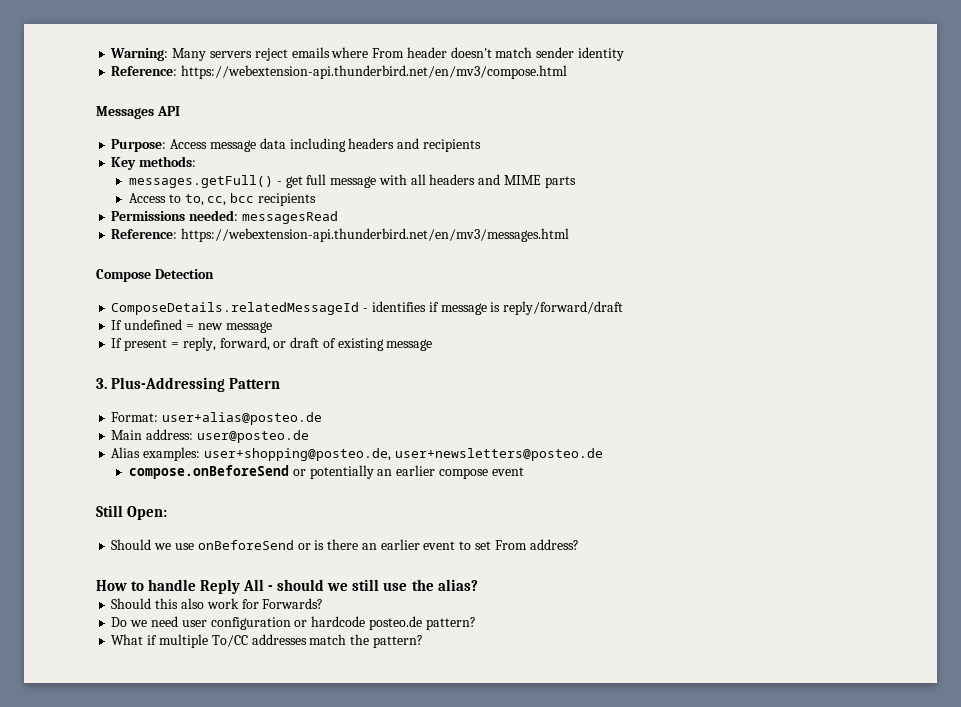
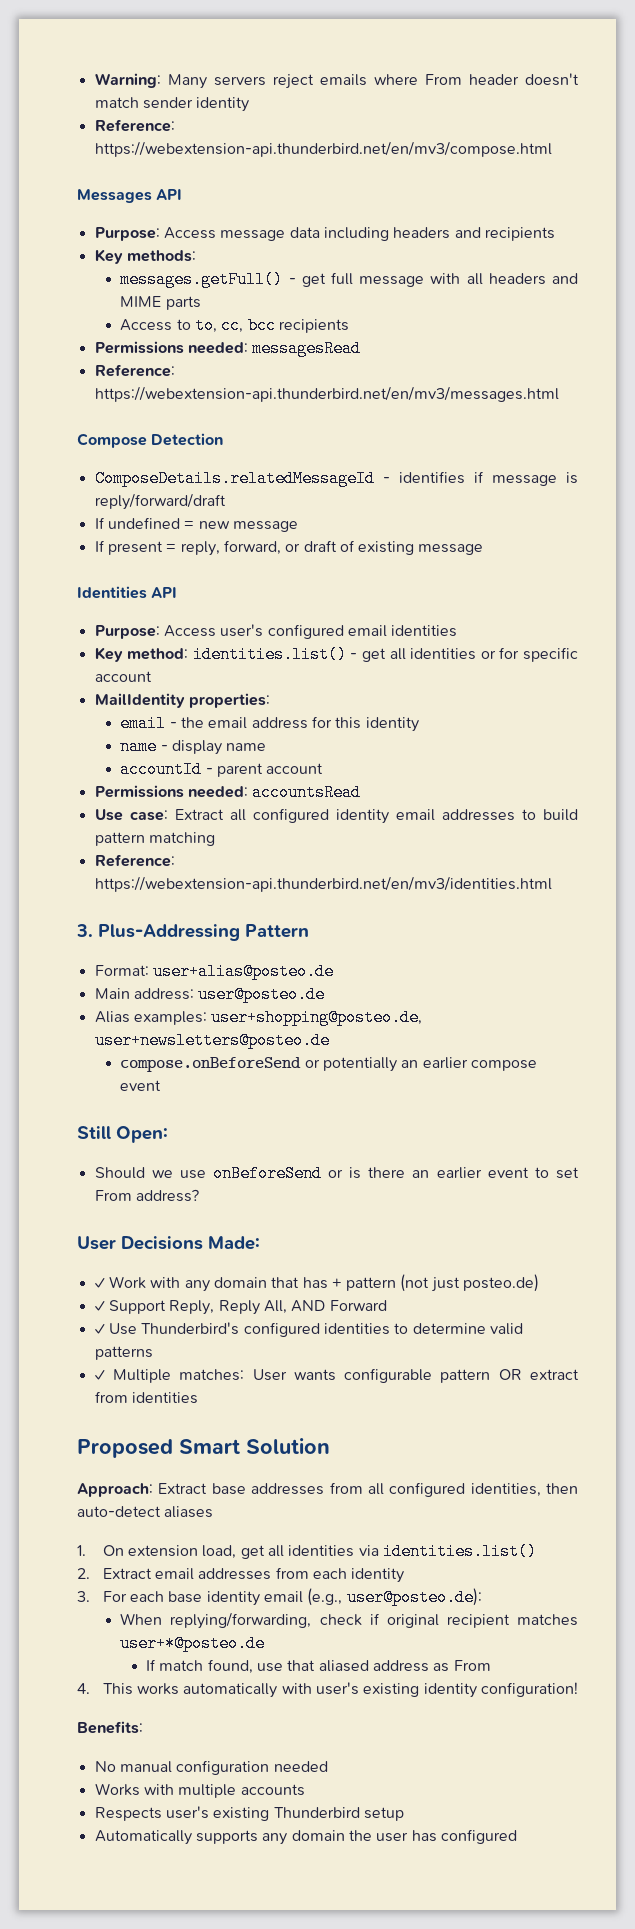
(433, 345) none -> [77,586,178,599] [94,624,458,639] [94,646,579,663] [94,671,152,682] [94,693,270,708] [120,715,419,732] [120,738,267,755] [120,761,324,778] [94,784,362,801] [94,808,578,824] [94,832,215,846] [94,854,175,867] [94,876,552,892] // Identities API // Purpose: Access user's configured email identities // Key method: identities.list() - get all identities or for specific account // MailIdentity properties: // email - the email address for this identity // name - display name // accountId - parent account // Permissions needed: accountsRead // Use case: Extract all configured identity email addresses to build pattern matching // Reference: https://webextension-api.thunderbird.net/en/mv3/identities.html
[96,579,478,594] [111,598,324,609] [111,616,476,630] [111,634,423,648] How to handle Reply All - should we still use the alias? // Should this also work for Forwards? // Do we need user configuration or hardcode posteo.de pattern? // What if multiple To/CC addresses match the pattern? -> [77,1236,260,1250] [94,1274,540,1292] [94,1300,387,1315] [94,1322,523,1337] [94,1346,153,1360] [94,1368,579,1383] [94,1391,198,1404] [77,1438,330,1458] [77,1482,578,1497] [77,1506,214,1518] [77,1543,537,1560] [77,1567,405,1583] [77,1588,482,1606] [120,1612,578,1629] [120,1635,266,1652] [145,1659,491,1674] [77,1682,578,1698] [77,1721,143,1734] [94,1760,328,1775] [94,1783,305,1798] [94,1806,404,1821] [94,1829,517,1845] User Decisions Made: // ✓ Work with any domain that has + pattern (not just posteo.de) // ✓ Support Reply, Reply All, AND Forward // ✓ Use Thunderbird's configured identities to determine valid patterns // ✓ Multiple matches: User wants configurable pattern OR extract from identities // Proposed Smart Solution // Approach: Extract base addresses from all configured identities, then auto-detect aliases // 1. On extension load, get all identities via identities.list() // 2. Extract email addresses from each identity // 3. For each base identity email (e.g., user@posteo.de): // When replying/forwarding, check if original recipient matches user+*@posteo.de // If match found, use that aliased address as From // 4. This works automatically with user's existing identity configuration! // Benefits: // No manual configuration needed // Works with multiple accounts // Respects user's existing Thunderbird setup // Automatically supports any domain the user has configured

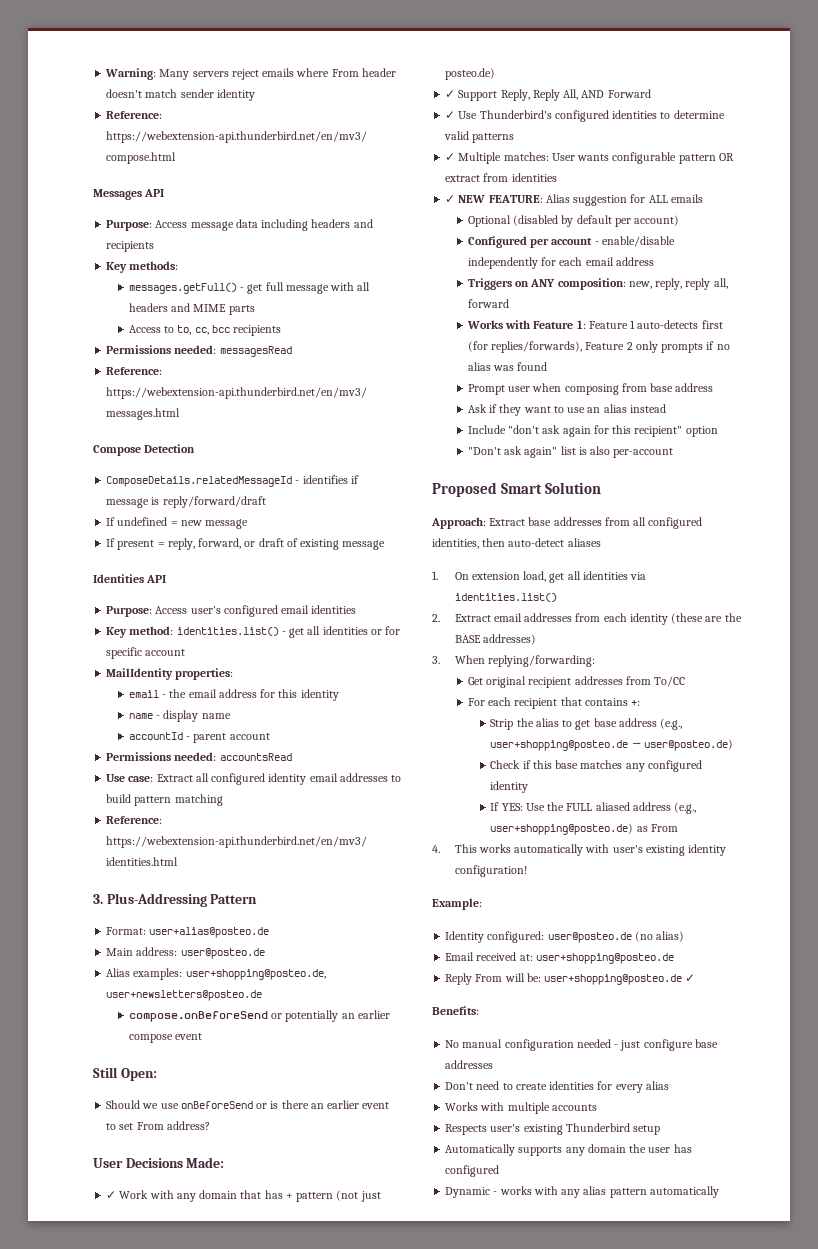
(198, 1398) none -> [445,194,703,206] [467,215,680,227] [467,236,675,248] [467,257,654,269] [467,278,728,290] [467,299,509,308] [466,320,723,329] [467,341,730,353] [467,362,548,371] [467,383,714,395] [467,404,666,416] [467,425,718,437] [467,446,674,458] // ✓ NEW FEATURE: Alias suggestion for ALL emails // Optional (disabled by default per account) // Configured per account - enable/disable independently for each email address // Triggers on ANY composition: new, reply, reply all, forward // Works with Feature 1: Feature 1 auto-detects first (for replies/forwards), Feature 2 only prompts if no alias was found // Prompt user when composing from base address // Ask if they want to use an alias instead // Include "don't ask again for this recipient" option // "Don't ask again" list is also per-account
[77,1588,482,1606] [120,1612,578,1629] [120,1635,266,1652] [145,1659,429,1674] // 3. For each base identity email (e.g., user@posteo.de): // When replying/forwarding, check if original recipient matches user+*@posteo.de // If match found, use that aliased address -> [671,613,742,624] [454,634,536,645] [432,655,595,667] [467,676,686,688] [467,697,641,709] [490,718,683,730] [490,739,733,751] [490,760,702,772] [490,781,529,793] [490,802,697,814] [490,823,634,835] (these are the BASE addresses) // 3. When replying/forwarding: // Get original recipient addresses from To/CC // For each recipient that contains +: // Strip the alias to get base address (e.g., user+shopping@posteo.de → user@posteo.de) // Check if this base matches any configured identity // If YES: Use the FULL aliased address (e.g., user+shopping@posteo.de)
(578, 1689) none -> [432,898,482,910] [445,931,685,943] [445,952,674,964] [445,973,696,985] // Example: // Identity configured: user@posteo.de (no alias) // Email received at: user+shopping@posteo.de // Reply From will be: user+shopping@posteo.de ✓
(328, 1766) none -> [614,1039,718,1051] [445,1060,494,1069] [445,1081,669,1093] - just configure base addresses // Don't need to create identities for every alias
(517, 1836) none -> [445,1186,719,1198] // Dynamic - works with any alias pattern automatically

